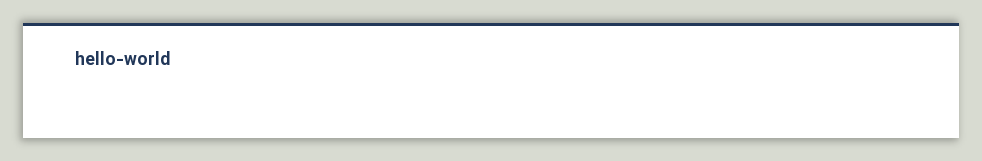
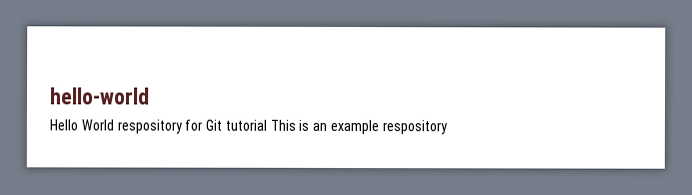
(170, 58) none -> [49,119,447,135] // Hello World respository for Git tutorial This is an example respository

